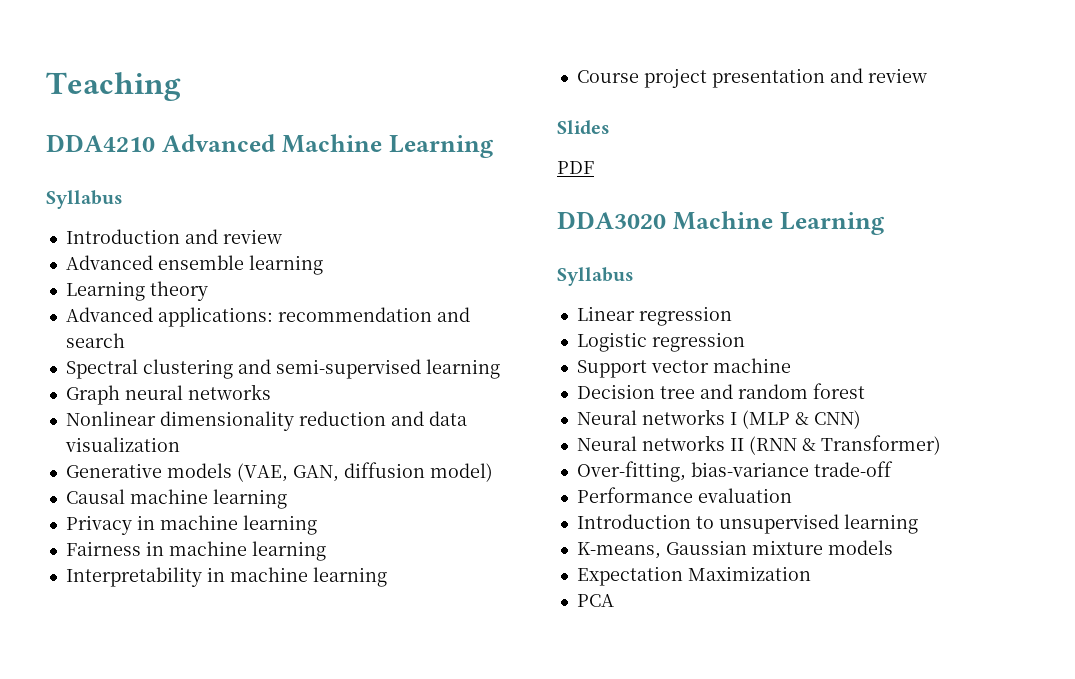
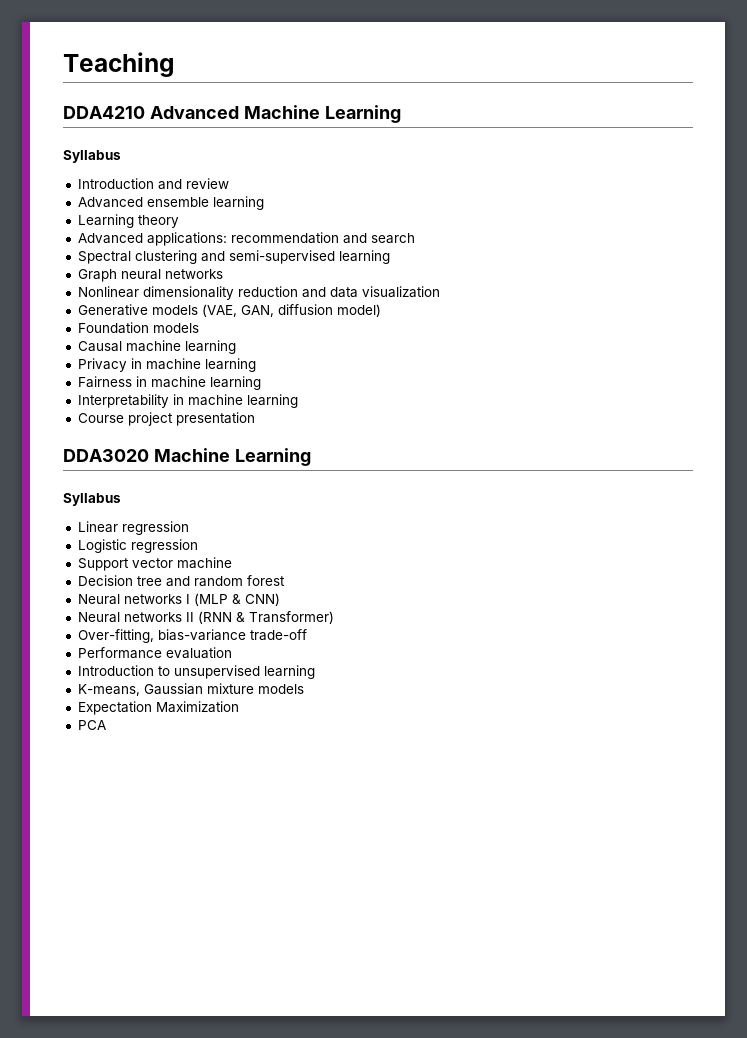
(493, 472) none -> [77,322,199,334] // Foundation models
[829,68,927,83] [557,120,610,135] [557,161,594,174] and review // Slides // PDF -> (255, 419) none

